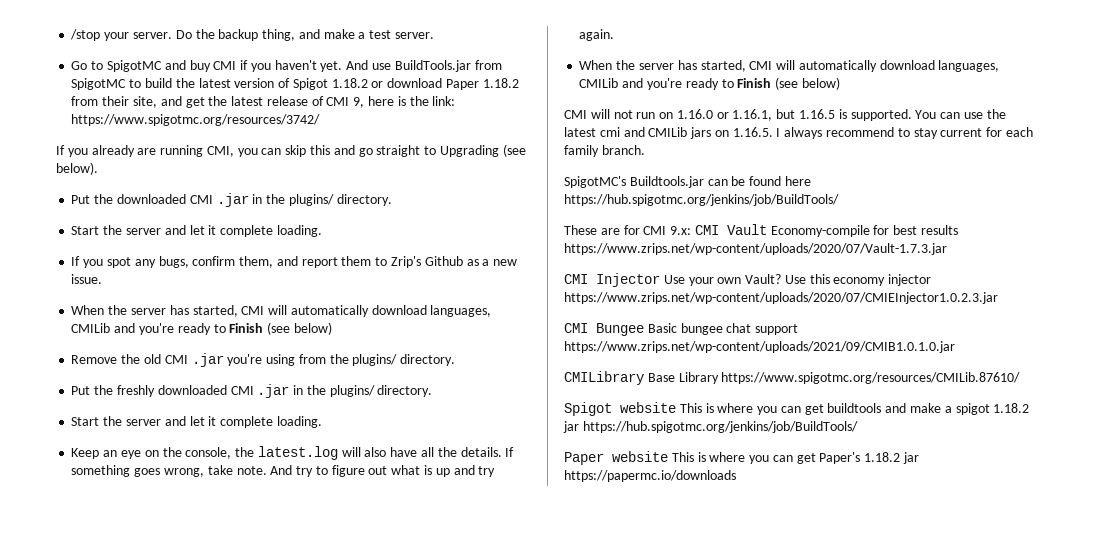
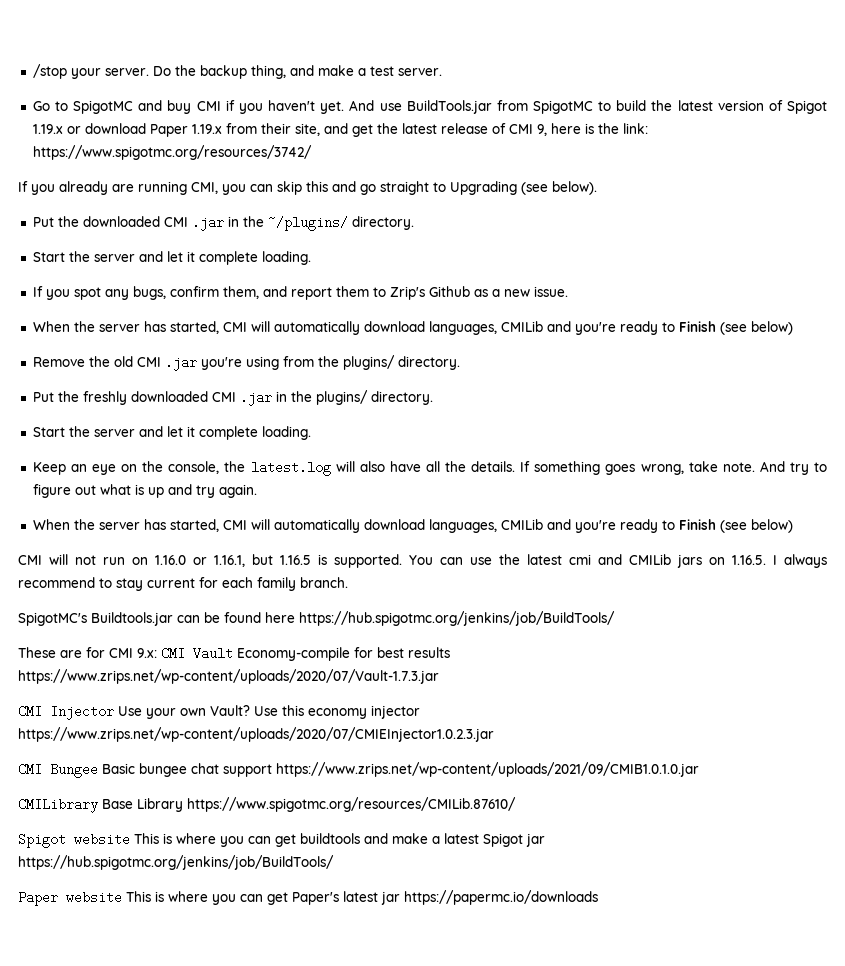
[331,78,368,88] 1.18.2 -> [32,124,63,134] 1.19.x
[482,78,519,88] 1.18.2 -> [191,124,222,134] 1.19.x
[288,194,334,206] plugins/ -> [267,216,348,231] ~/plugins/
[955,403,1030,415] spigot 1.18.2 -> [444,833,523,847] latest Spigot
[864,452,901,462] 1.18.2 -> [343,891,378,902] latest

